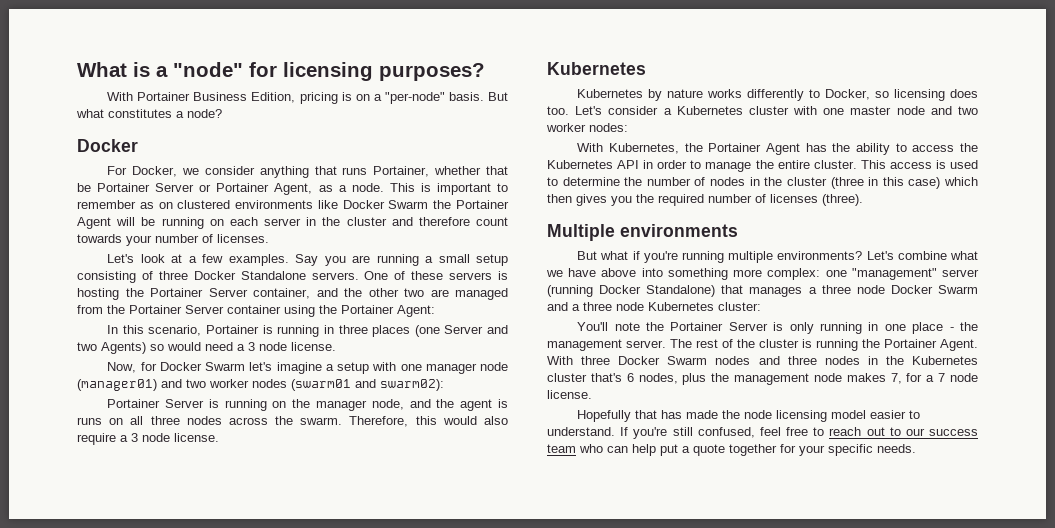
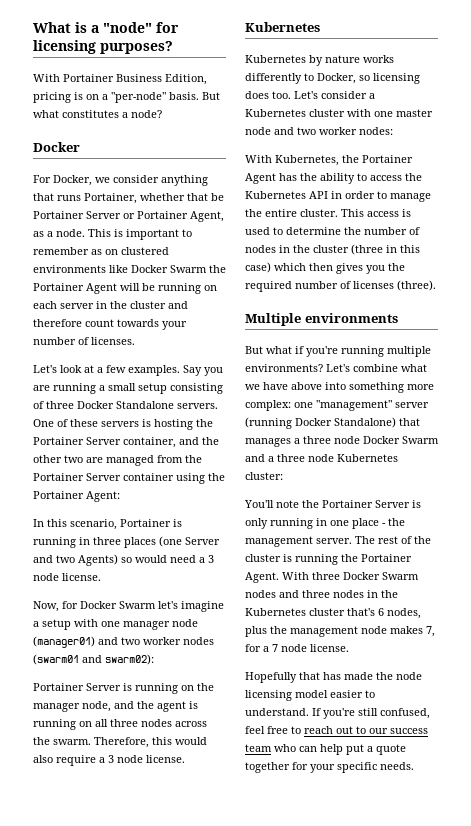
[77,417,102,425] runs -> [33,719,76,730] running

